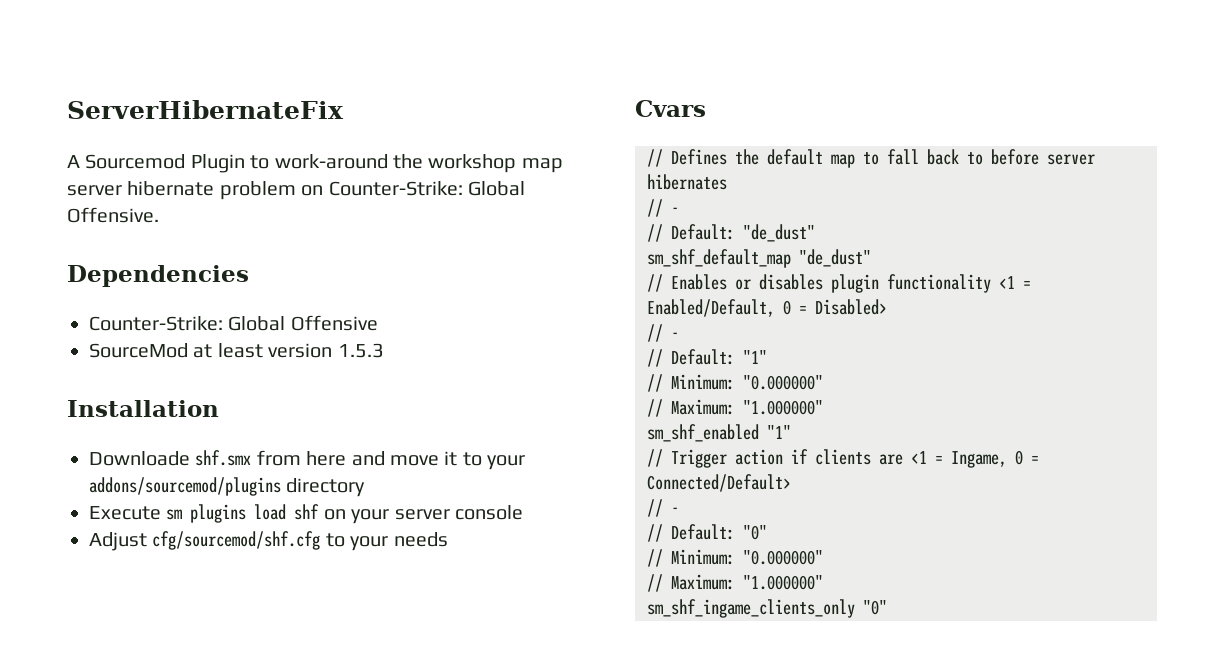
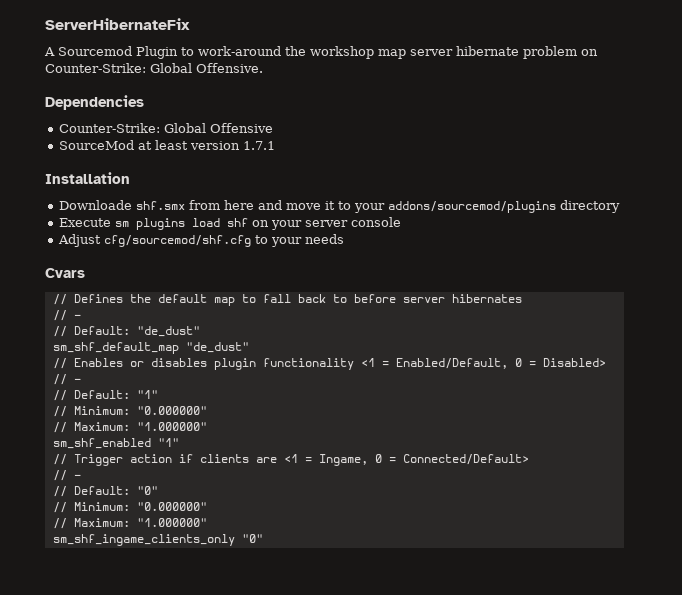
[337,343,384,358] 1.5.3 -> [242,141,275,150] 1.7.1

